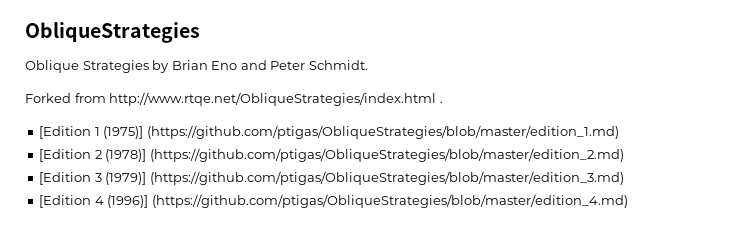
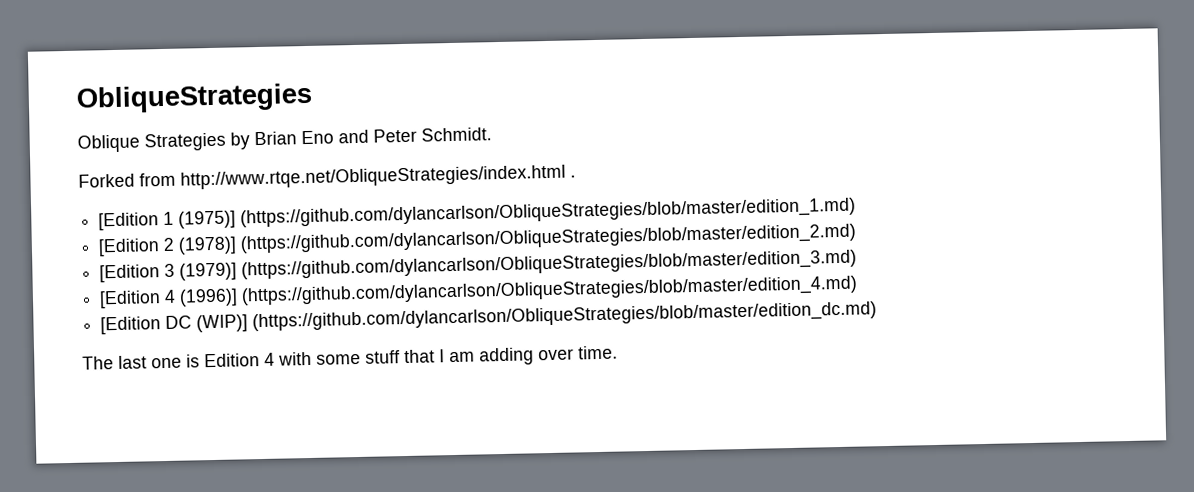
[146,125,619,139] (https://github.com/ptigas/ObliqueStrategies/blob/master/edition_1.md) -> [240,197,857,228] (https://github.com/dylancarlson/ObliqueStrategies/blob/master/edition_1.md)
[149,148,624,162] (https://github.com/ptigas/ObliqueStrategies/blob/master/edition_2.md) -> [240,223,857,254] (https://github.com/dylancarlson/ObliqueStrategies/blob/master/edition_2.md)
[149,171,624,185] (https://github.com/ptigas/ObliqueStrategies/blob/master/edition_3.md) -> [241,249,858,280] (https://github.com/dylancarlson/ObliqueStrategies/blob/master/edition_3.md)
[151,194,628,208] (https://github.com/ptigas/ObliqueStrategies/blob/master/edition_4.md) -> [241,275,859,306] [100,301,878,335] [82,345,618,370] (https://github.com/dylancarlson/ObliqueStrategies/blob/master/edition_4.md) // [Edition DC (WIP)] (https://github.com/dylancarlson/ObliqueStrategies/blob/master/edition_dc.md) // The last one is Edition 4 with some stuff that I am adding over time.

